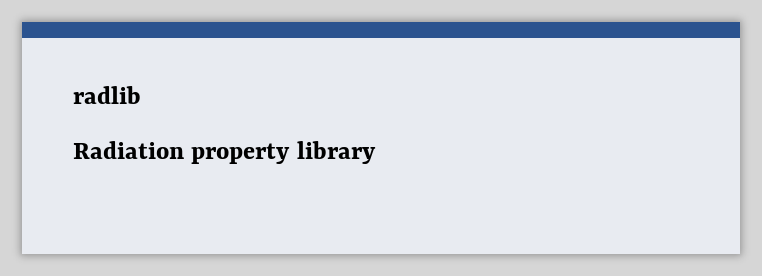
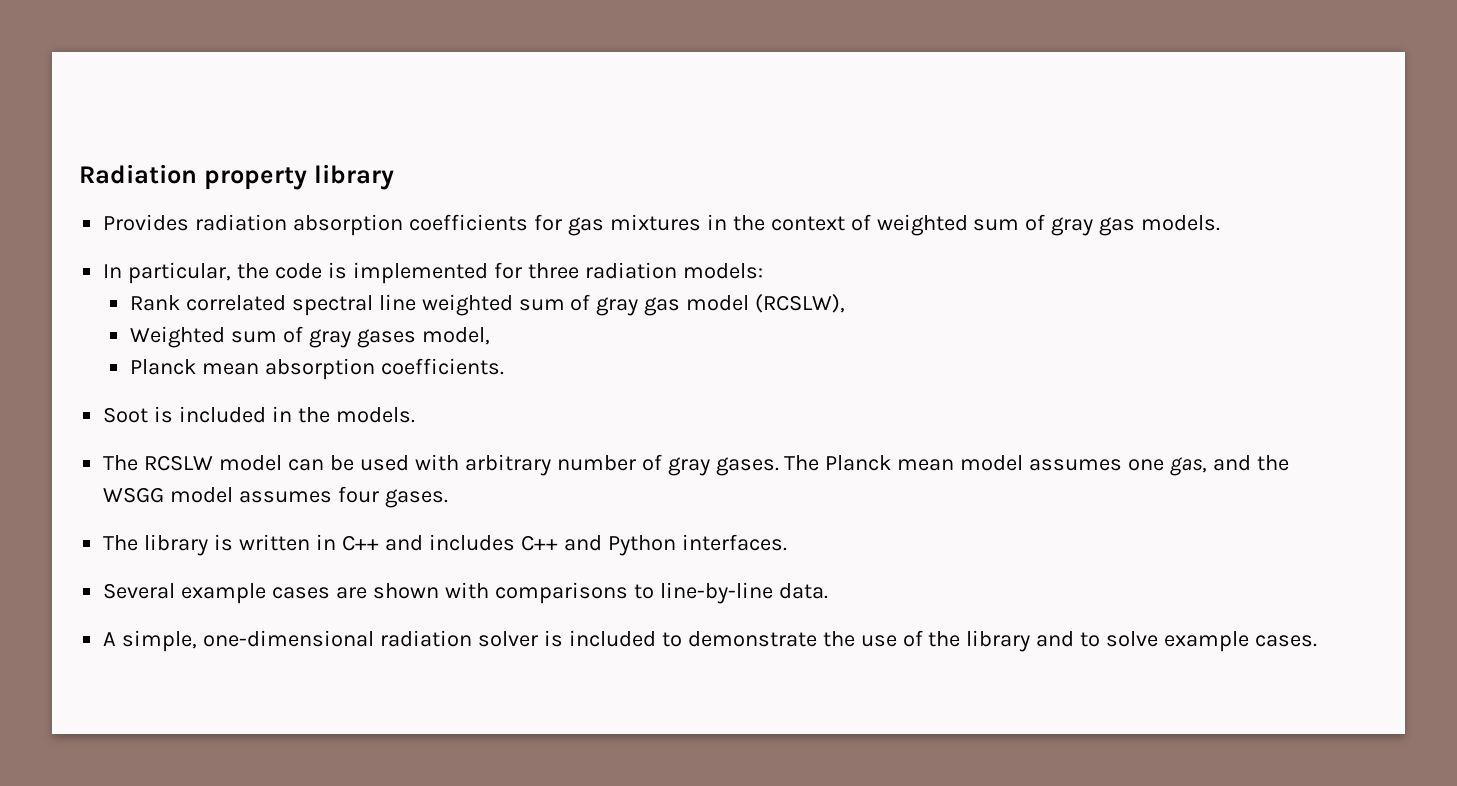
[73,86,141,104] radlib // -> (79, 174) none
(376, 152) none -> [103,214,1221,236] [103,262,763,284] [129,294,846,316] [129,326,490,348] [129,358,504,380] [103,406,415,423] [103,454,1290,476] [103,486,448,508] [103,534,787,556] [103,582,828,604] [103,630,1318,652] // Provides radiation absorption coefficients for gas mixtures in the context of weighted sum of gray gas models. // In particular, the code is implemented for three radiation models: // Rank correlated spectral line weighted sum of gray gas model (RCSLW), // Weighted sum of gray gases model, // Planck mean absorption coefficients. // Soot is included in the models. // The RCSLW model can be used with arbitrary number of gray gases. The Planck mean model assumes one gas, and the WSGG model assumes four gases. // The library is written in C++ and includes C++ and Python interfaces. // Several example cases are shown with comparisons to line-by-line data. // A simple, one-dimensional radiation solver is included to demonstrate the use of the library and to solve example cases.

